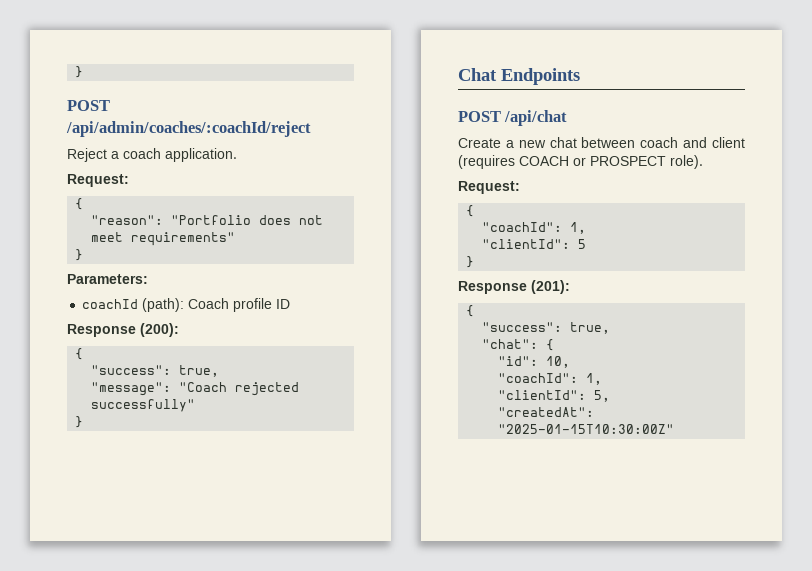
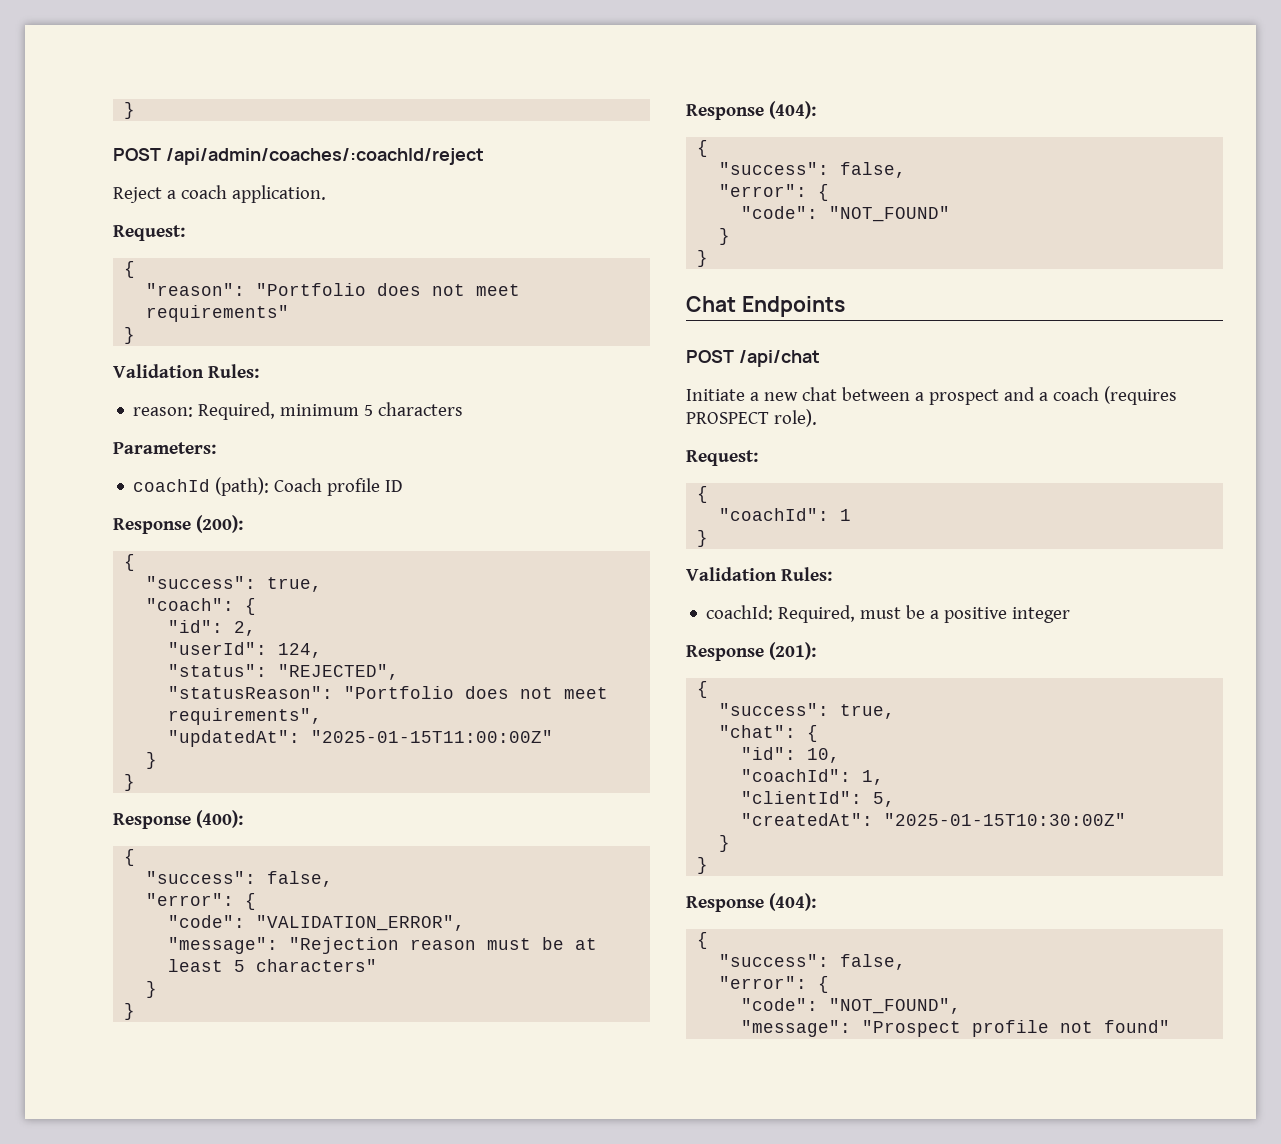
(84, 255) none -> [113,364,259,378] [133,402,464,420] // Validation Rules: // reason: Required, minimum 5 characters
[91,382,300,396] [91,399,196,412] "message": "Coach rejected successfully" -> [146,598,257,615] [168,620,257,636] [168,642,323,658] [168,664,400,680] [168,686,609,699] [168,708,323,725] [168,730,554,747] [146,752,158,769] [124,774,136,791] [113,810,243,829] [124,849,136,866] [146,871,334,887] [146,893,257,910] [168,915,466,931] [168,937,598,954] [168,959,378,972] [146,981,158,998] [124,1003,136,1020] [686,101,816,120] [697,140,709,157] [719,162,907,178] [719,184,830,201] [741,206,951,222] [719,228,731,245] "coach": { // "id": 2, // "userId": 124, // "status": "REJECTED", // "statusReason": "Portfolio does not meet requirements", // "updatedAt": "2025-01-15T11:00:00Z" // } // } // Response (400): // { // "success": false, // "error": { // "code": "VALIDATION_ERROR", // "message": "Rejection reason must be at least 5 characters" // } // } // Response (404): // { // "success": false, // "error": { // "code": "NOT_FOUND" // }
[458,138,501,148] Create -> [686,389,745,401] Initiate
[640,137,745,148] [458,155,586,169] coach and client (requires COACH or -> [914,386,1177,405] a prospect and a coach (requires
[570,222,587,234] [482,239,587,249] [466,256,475,268] 1, // "clientId": 5 // } -> [840,509,852,521] [697,530,709,547] [686,567,832,581] [706,605,1071,623] 1 // } // Validation Rules: // coachId: Required, must be a positive integer
(675, 429) none -> [719,835,731,852] [697,857,709,874] [686,893,816,912] [697,932,709,949] [719,954,907,970] [719,976,830,993] [741,998,962,1014] [741,1020,1171,1037] // } // } // Response (404): // { // "success": false, // "error": { // "code": "NOT_FOUND", // "message": "Prospect profile not found"

